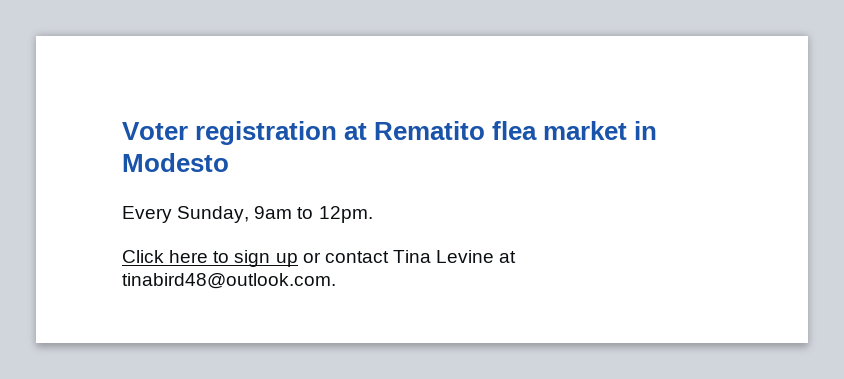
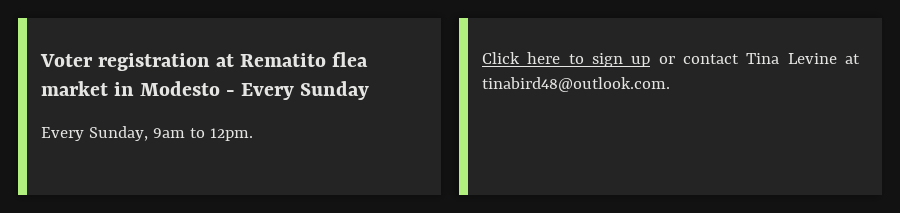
(229, 162) none -> [226,81,370,100] - Every Sunday

